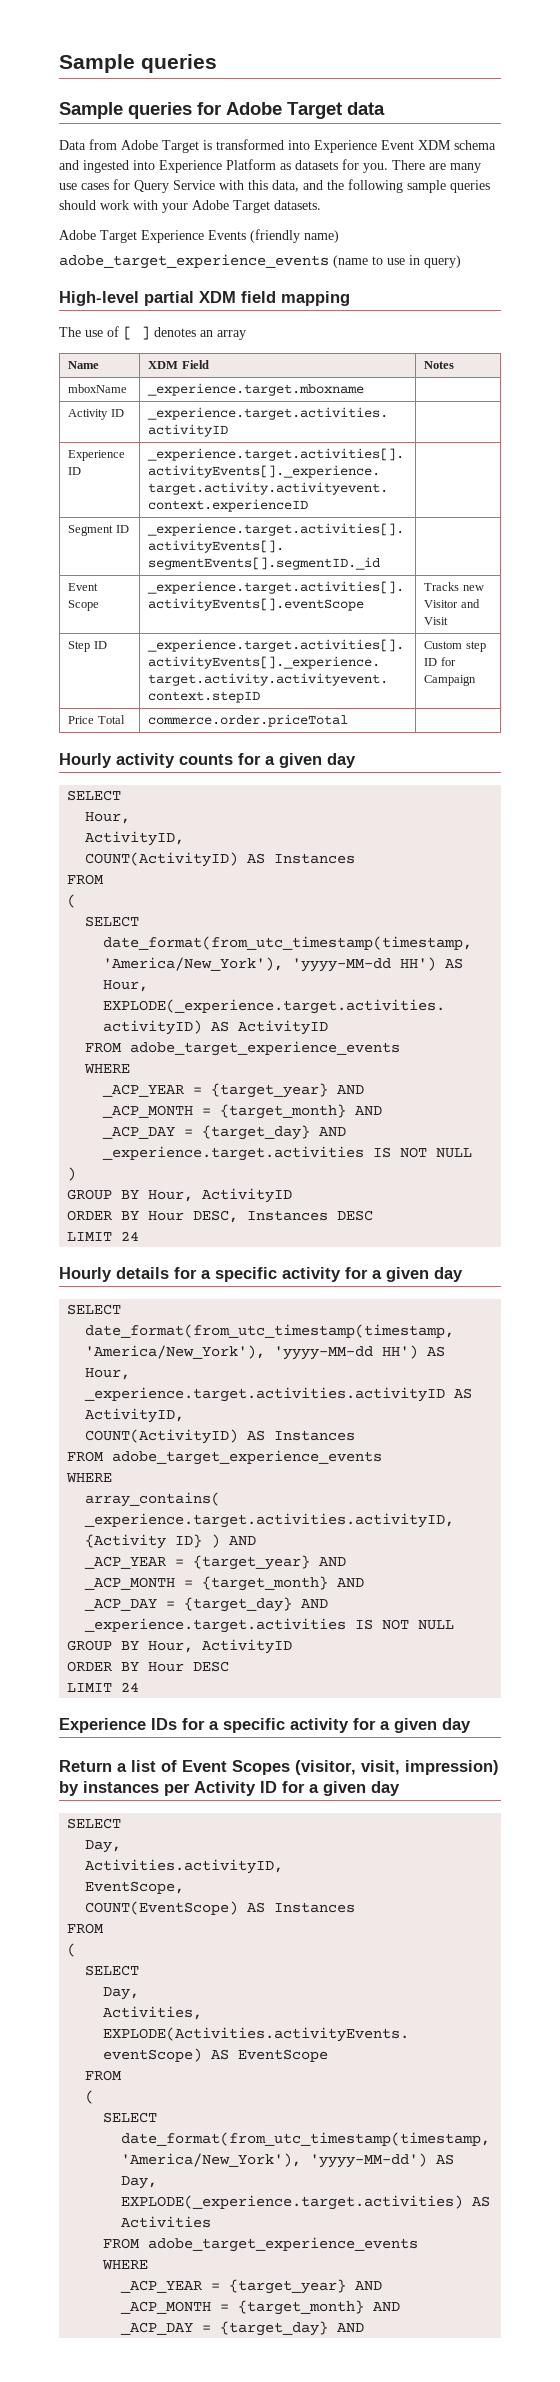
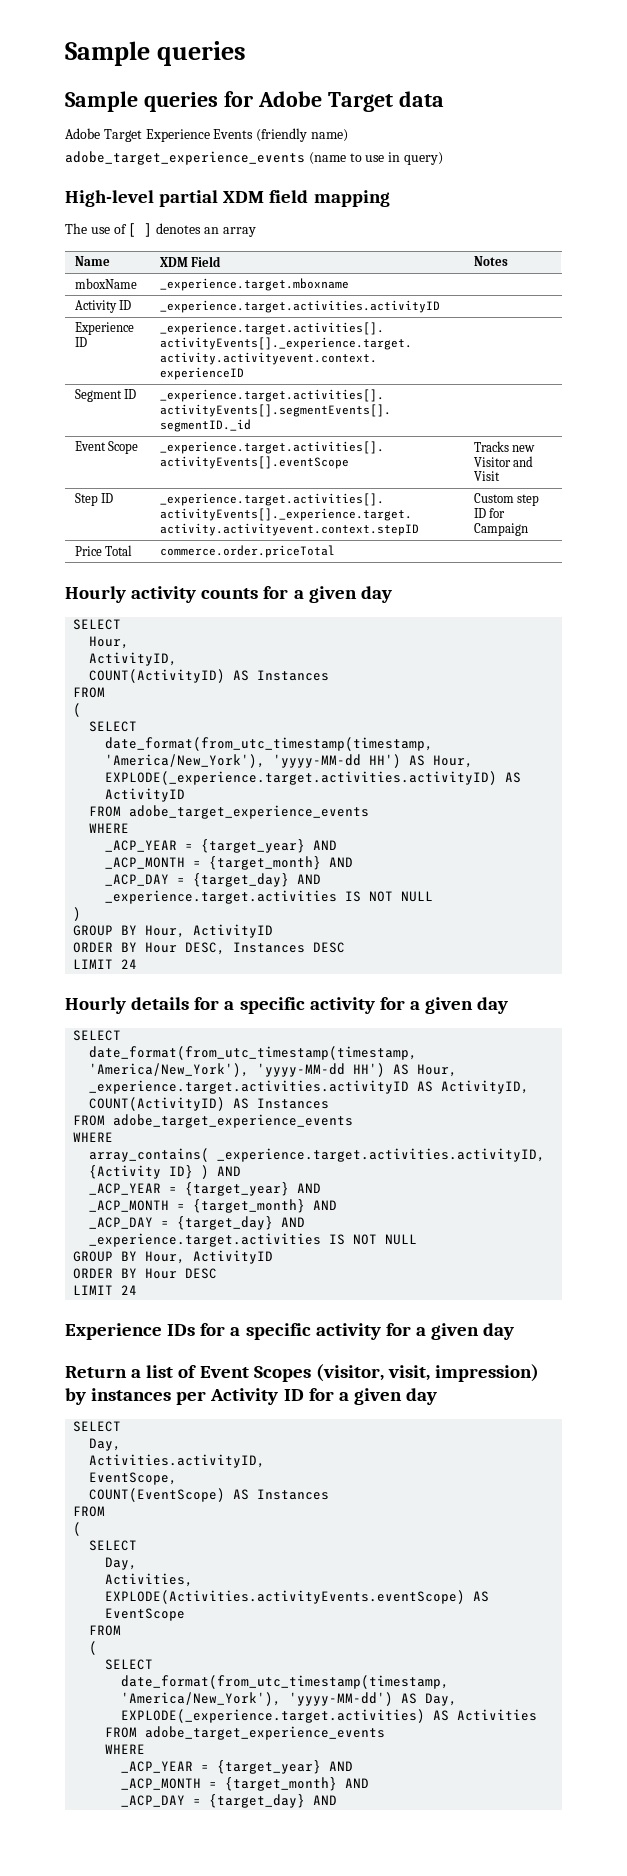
[59,139,496,153] [59,159,481,173] [59,179,490,193] [59,200,321,213] // Data from Adobe Target is transformed into Experience Event XDM schema and ingested into Experience Platform as datasets for you. There are many use cases for Query Service with this data, and the following sample queries should work with your Adobe Target datasets. -> (444, 99) none

